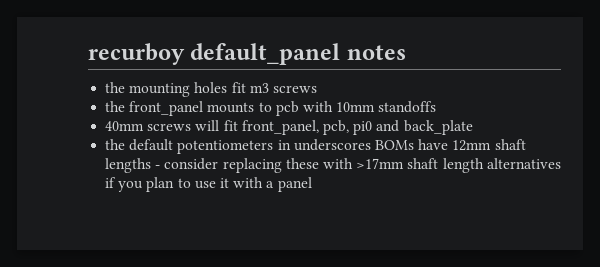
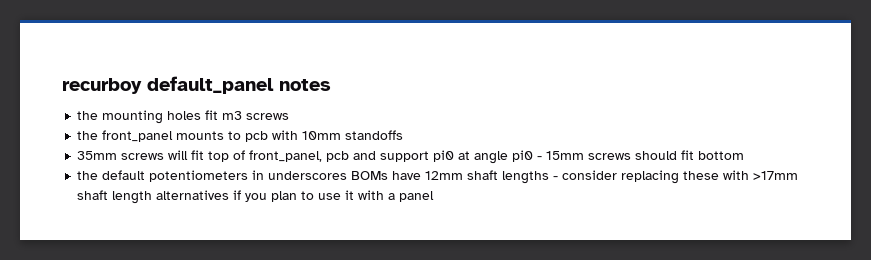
[105,121,145,131] 40mm -> [77,151,118,160] 35mm
[241,120,473,135] front_panel, pcb, pi0 and back_plate -> [208,150,745,164] top of front_panel, pcb and support pi0 at angle pi0 - 15mm screws should fit bottom

